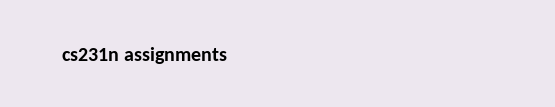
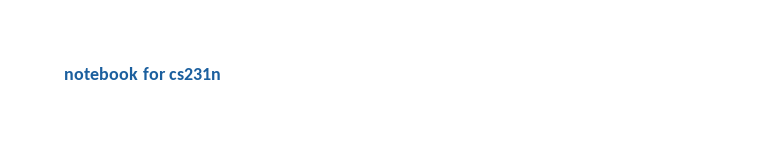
[62,47,228,64] cs231n assignments -> [64,67,222,80] notebook for cs231n

